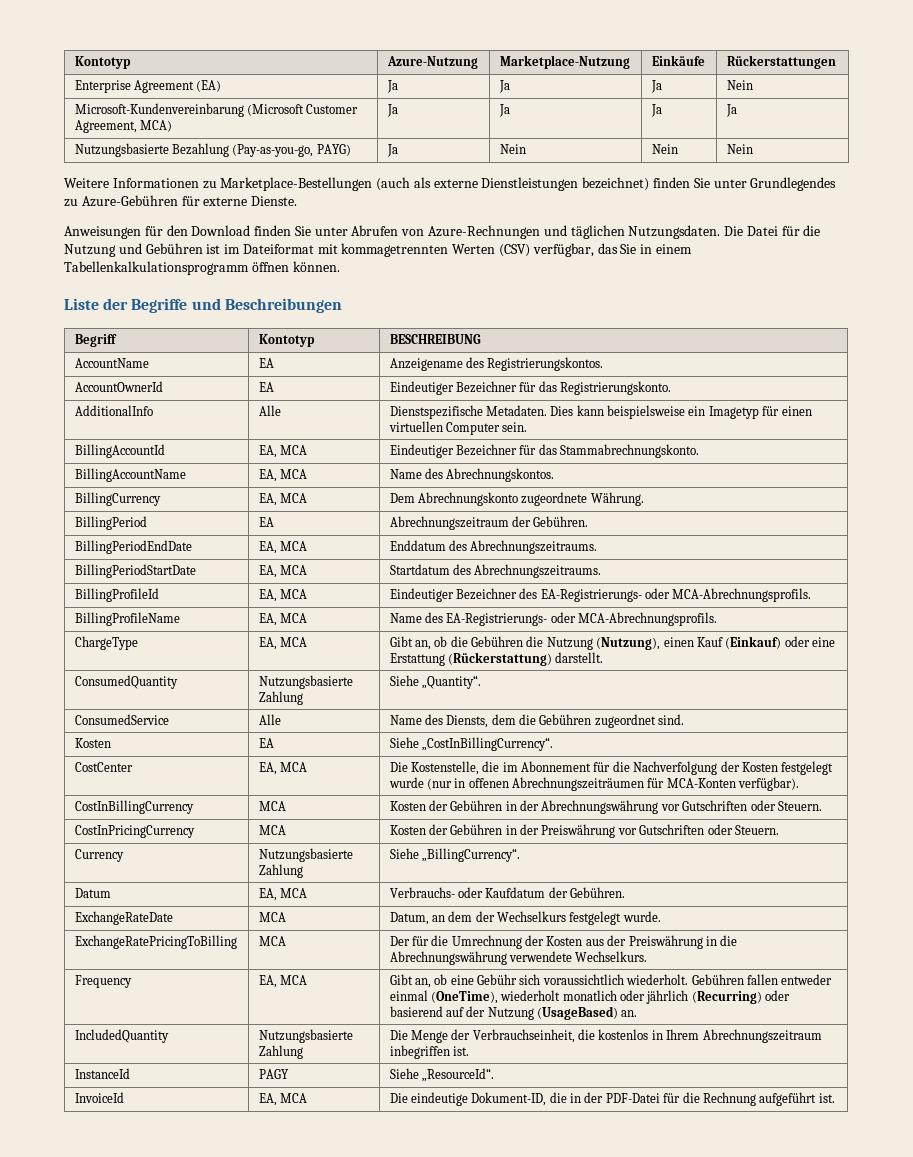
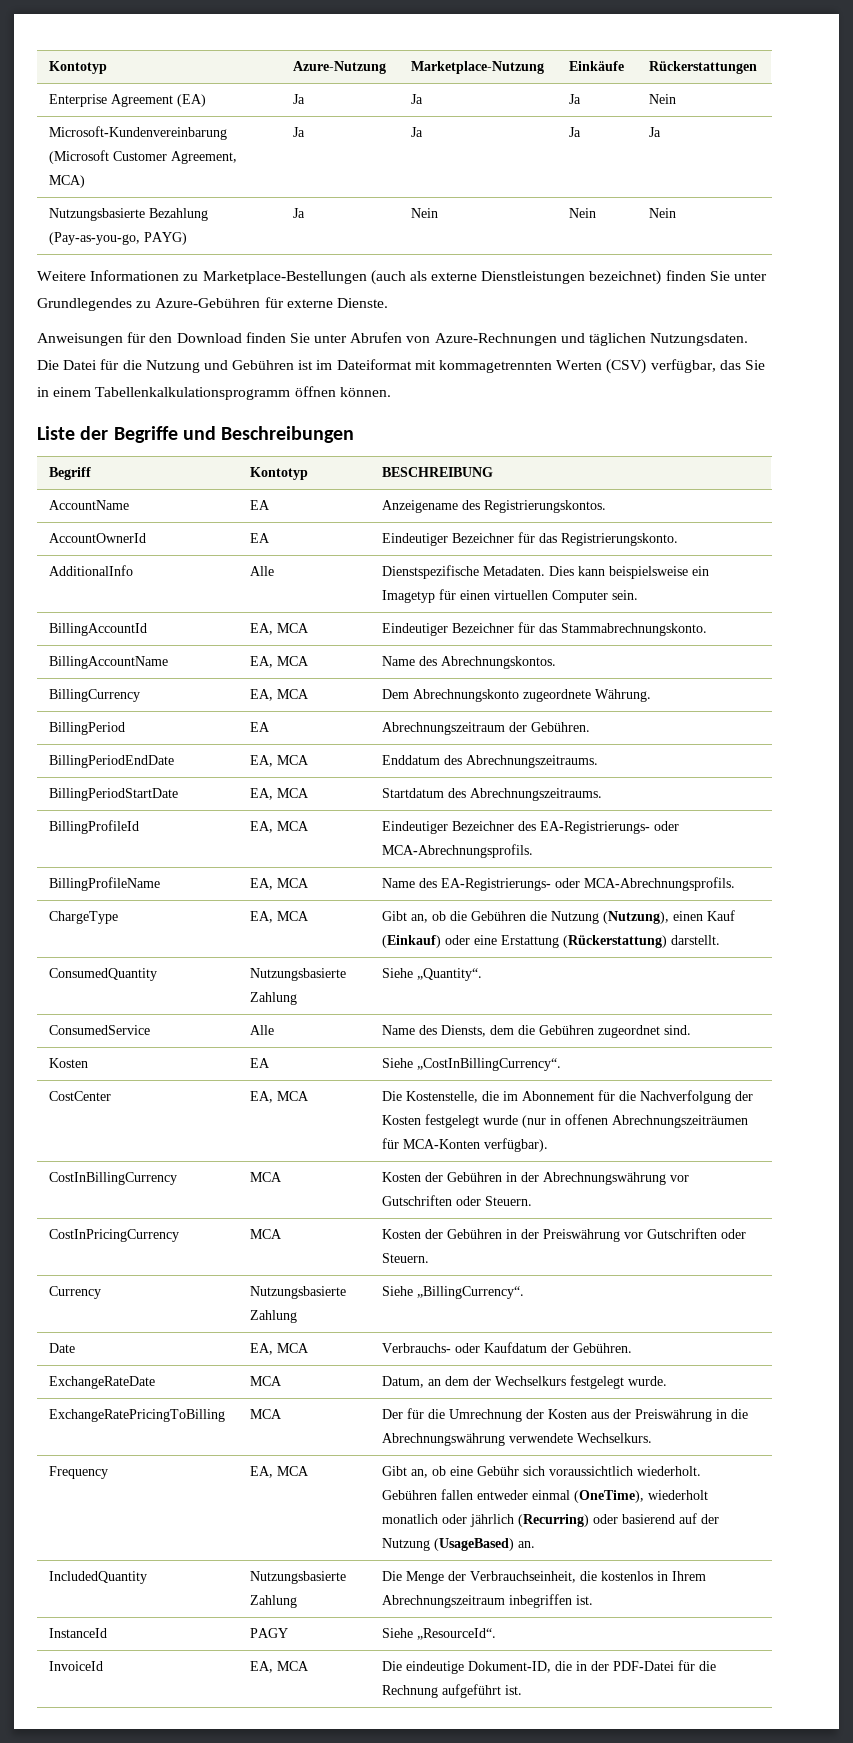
[74,888,111,898] Datum -> [49,1343,76,1353] Date

